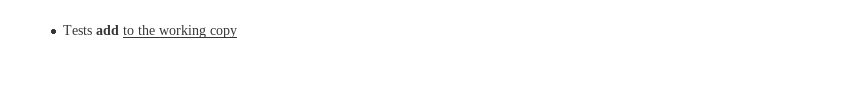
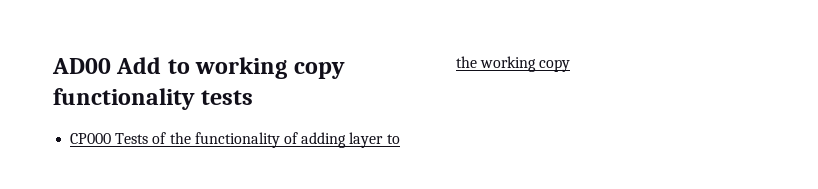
[63,25,120,35] Tests add -> [52,57,345,79] [53,88,254,110] [70,132,384,148] AD00 Add to working copy functionality tests // CP000 Tests of the functionality of adding layer

